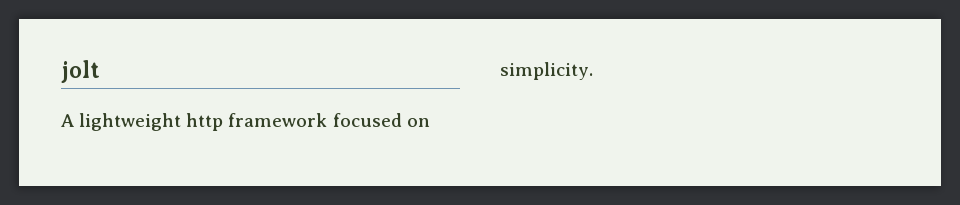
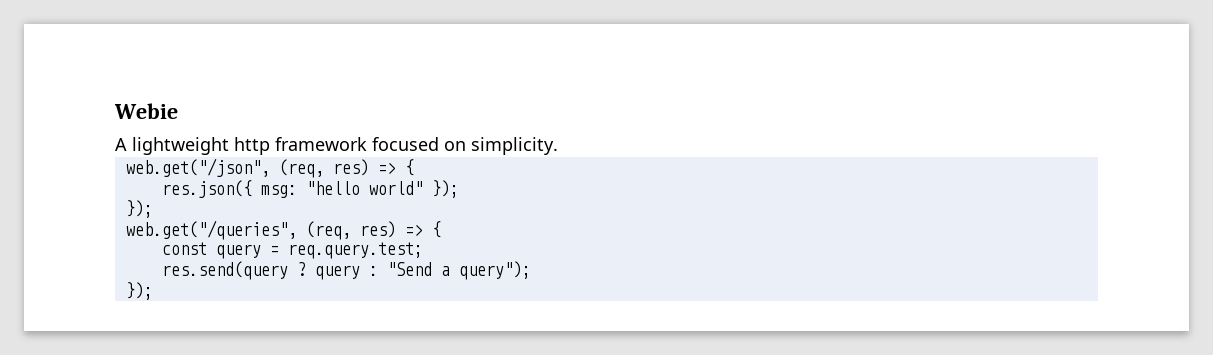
[61,60,100,83] jolt -> [114,103,178,119] Webie
(593, 71) none -> [125,158,414,178] [161,180,459,198] [125,200,153,218] [125,220,441,240] [161,242,423,259] [161,261,531,280] [125,282,153,300] // web.get("/json", (req, res) => { // res.json({ msg: "hello world" }); // }); // web.get("/queries", (req, res) => { // const query = req.query.test; // res.send(query ? query : "Send a query"); // });

